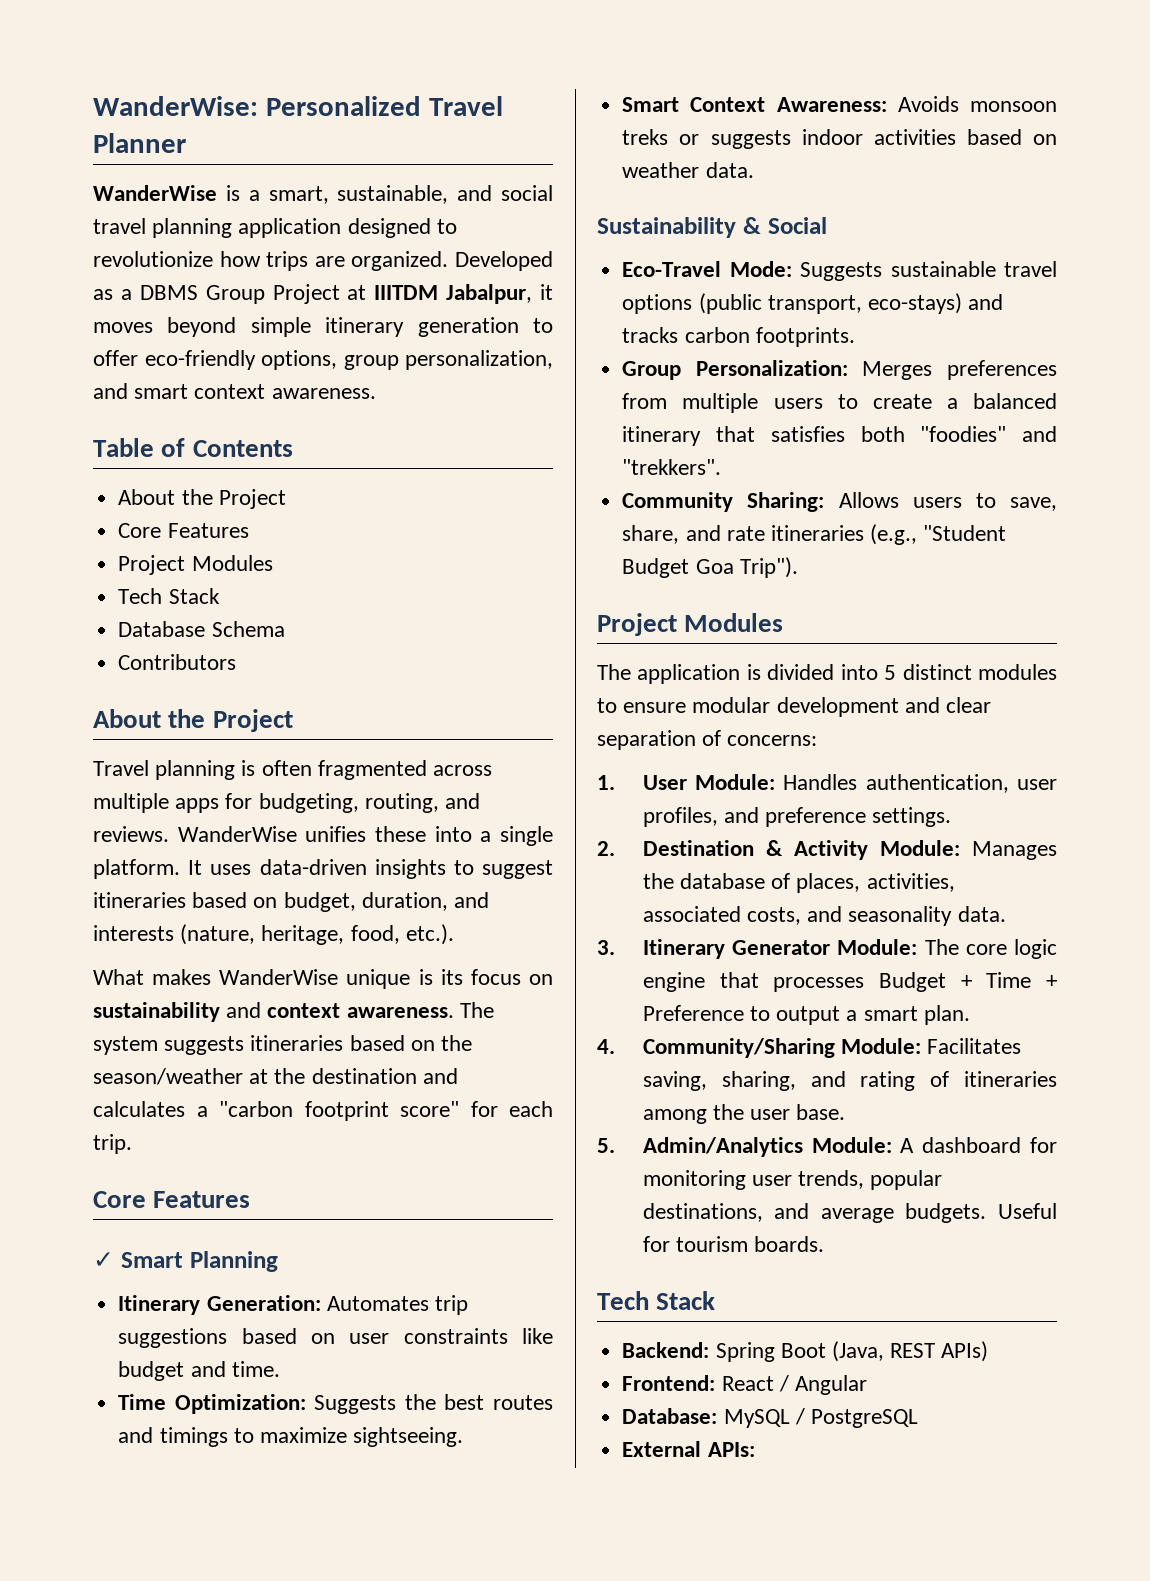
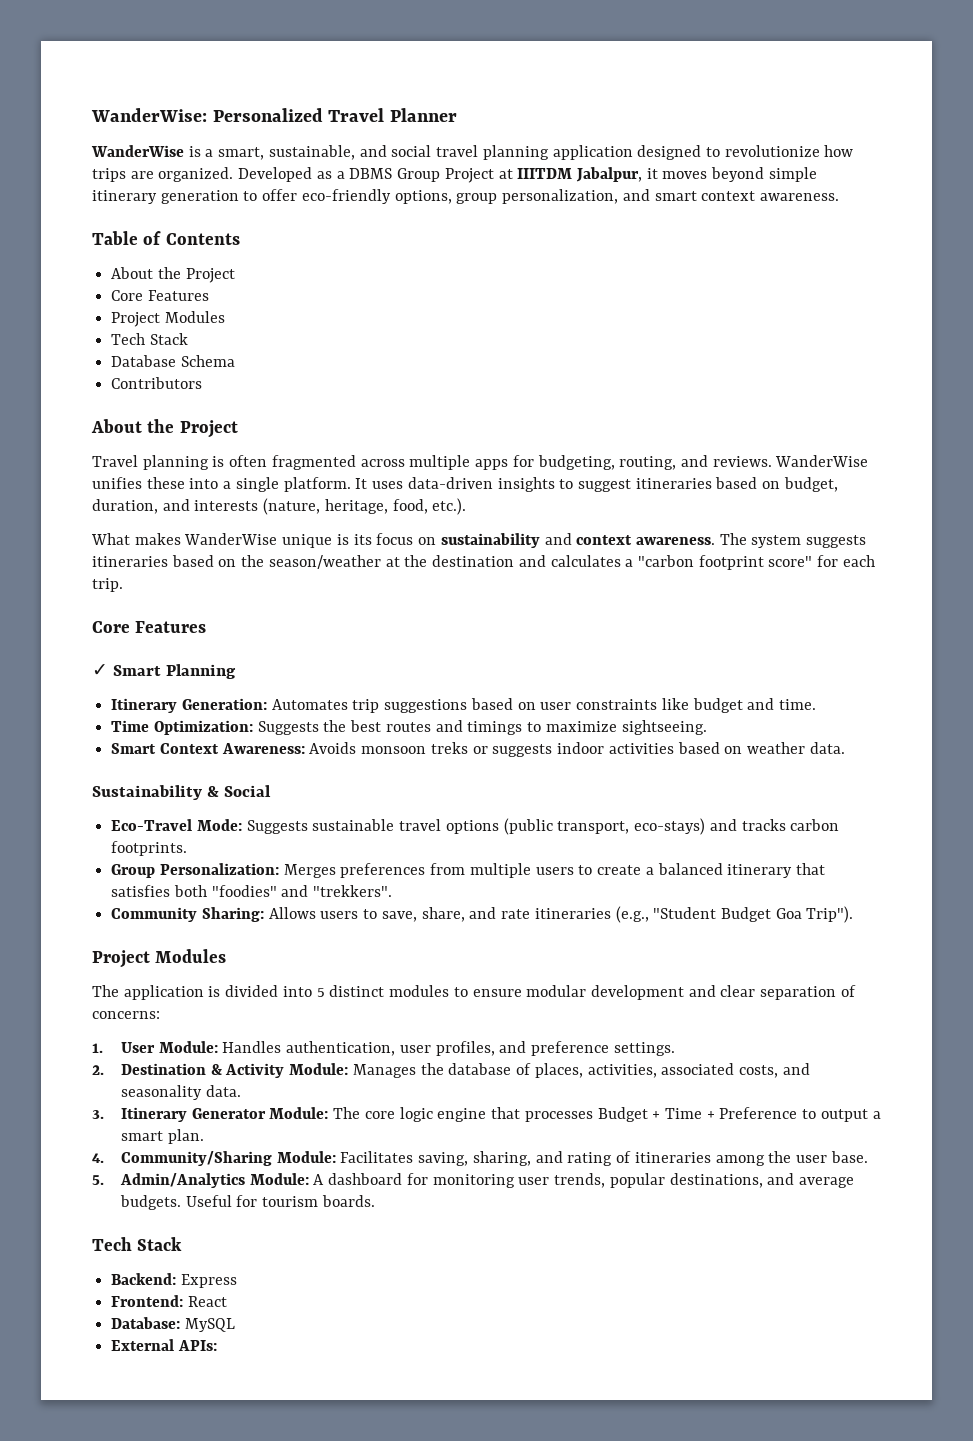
[715,1341,989,1362] Spring Boot (Java, REST APIs) -> [180,1274,237,1288] Express
[778,1375,867,1395] / Angular -> (227, 1301) none
[794,1408,918,1428] / PostgreSQL -> (235, 1325) none

